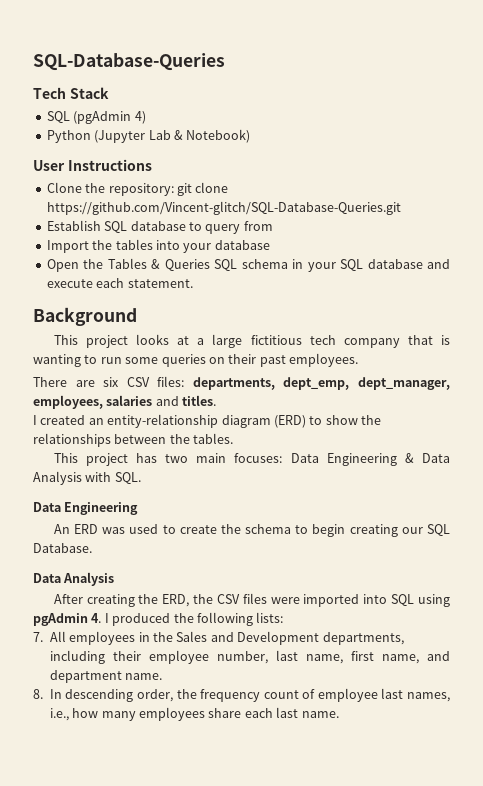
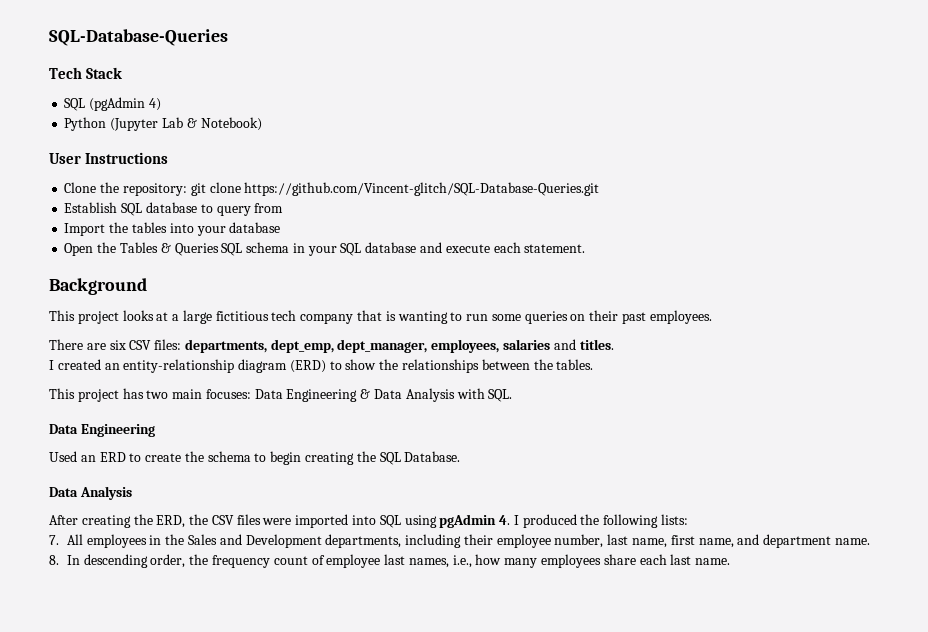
[53,524,159,534] An ERD was used -> [49,451,126,462] Used an ERD
[401,527,423,534] our -> [356,451,376,462] the

